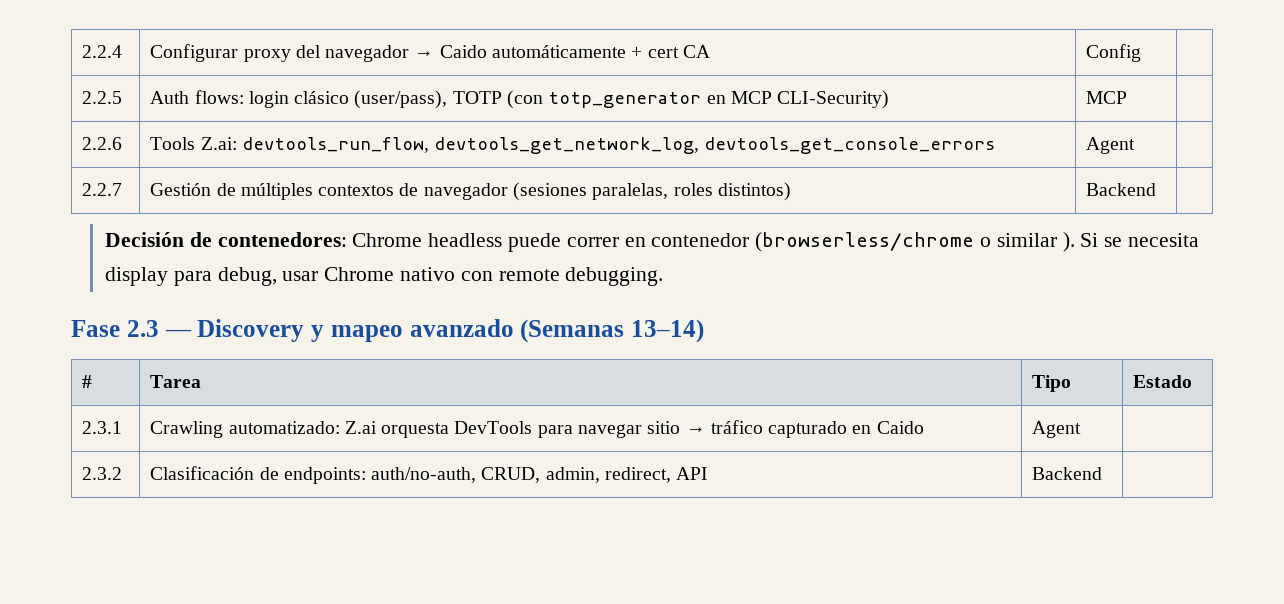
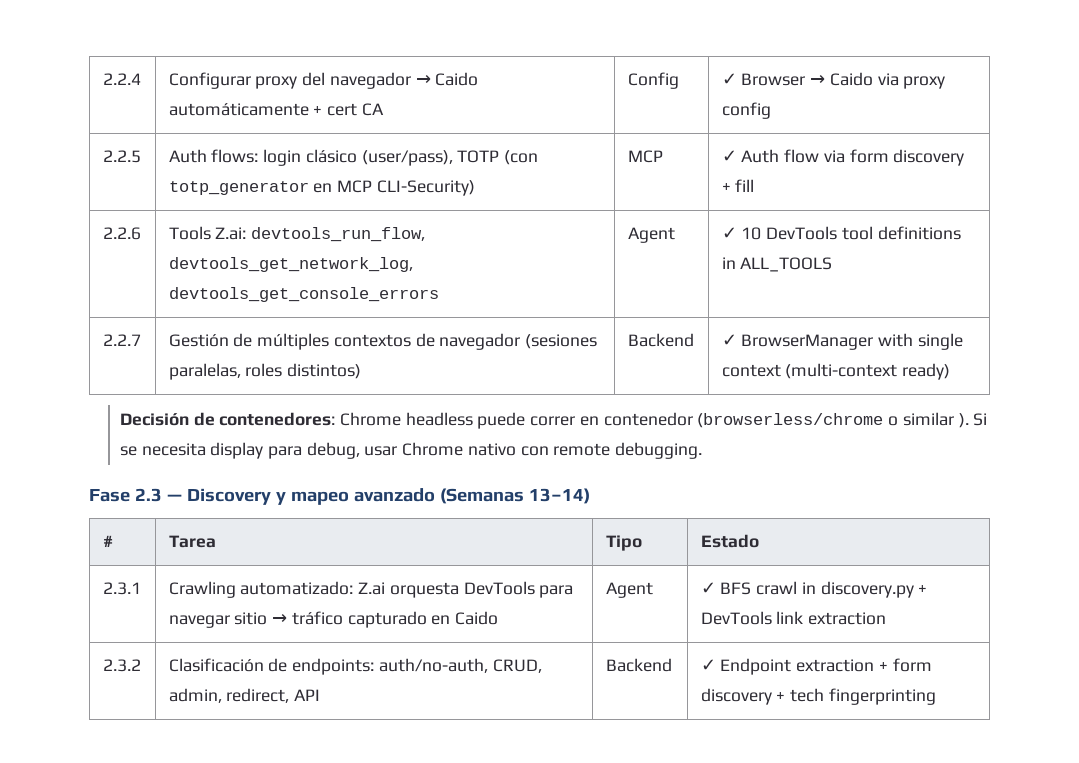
(1142, 53) none -> [721,72,946,89] [721,102,771,119] ✓ Browser → Caido via proxy config
(1128, 97) none -> [721,149,965,166] [721,179,755,192] ✓ Auth flow via form discovery + fill
(1136, 145) none -> [721,226,961,240] [721,257,833,272] ✓ 10 DevTools tool definitions in ALL_TOOLS
(1157, 189) none -> [721,333,963,350] [721,363,951,380] ✓ BrowserManager with single context (multi-context ready)
(1082, 429) none -> [700,581,928,598] [700,611,887,625] ✓ BFS crawl in discovery.py + DevTools link extraction
(1103, 473) none -> [700,658,932,675] [700,688,936,705] ✓ Endpoint extraction + form discovery + tech fingerprinting

